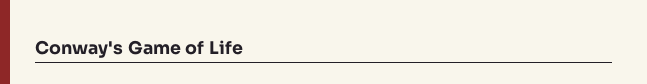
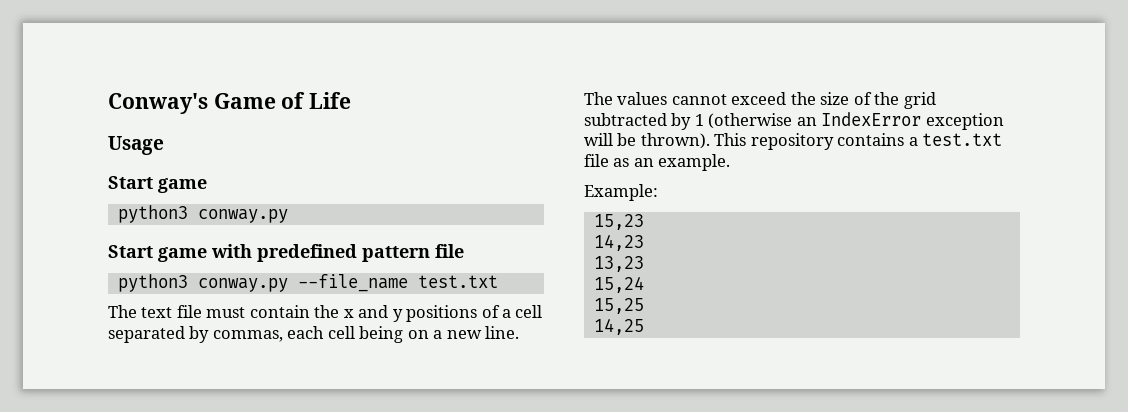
(244, 47) none -> [108,136,164,155] [108,176,207,193] [117,205,288,223] [108,244,464,262] [117,274,498,292] [108,305,543,322] [108,326,520,343] [584,92,936,109] [584,112,1004,130] [584,133,1003,150] [584,154,731,171] [584,184,658,201] [593,214,644,230] [593,234,644,251] [593,256,644,272] [593,276,644,293] [593,298,644,314] [593,318,644,335] // Usage // Start game // python3 conway.py // Start game with predefined pattern file // python3 conway.py --file_name test.txt // The text file must contain the x and y positions of a cell separated by commas, each cell being on a new line. The values cannot exceed the size of the grid subtracted by 1 (otherwise an IndexError exception will be thrown). This repository contains a test.txt file as an example. // Example: // 15,23 // 14,23 // 13,23 // 15,24 // 15,25 // 14,25

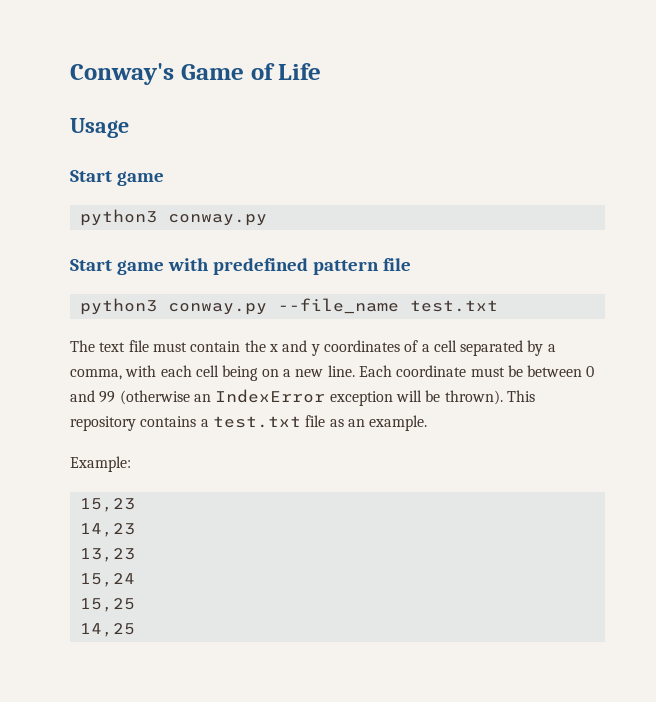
[406,305,478,322] positions -> [323,340,400,352] coordinates
[212,330,283,342] commas, -> [547,344,556,352] [70,365,157,380] a comma, with
[584,92,936,109] [584,113,704,130] The values cannot exceed the size of the grid subtracted by 1 -> [358,365,595,377] [70,390,116,403] Each coordinate must be between 0 and 99

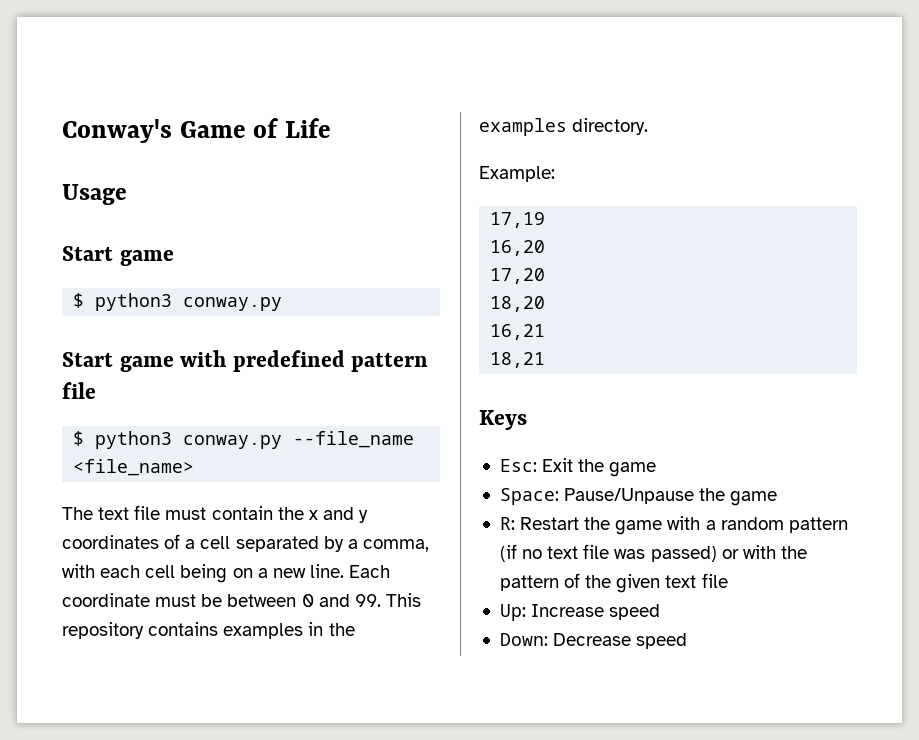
(164, 178) none -> [73,293,85,308] $
(411, 264) none -> [73,431,85,446] $
[409,300,498,312] test.txt -> [73,459,195,476] <file_name>
[99,389,535,406] [70,415,428,431] [70,456,131,472] [79,498,135,512] [79,523,135,537] [79,548,135,562] [79,573,135,587] [79,598,135,612] [79,623,135,637] 99 (otherwise an IndexError exception will be thrown). This repository contains a test.txt file as an example. // Example: // 15,23 // 14,23 // 13,23 // 15,24 // 15,25 // 14,25 -> [354,593,421,607] [62,622,355,639] [479,118,649,136] [479,166,555,182] [490,212,546,228] [490,240,546,256] [490,268,546,284] [490,296,546,312] [490,324,546,340] [490,352,546,368] [479,410,527,430] [499,458,657,477] [499,488,778,506] [499,516,848,535] [499,544,807,562] [499,573,728,593] [499,604,661,621] [499,633,688,649] 99. This repository contains examples in the examples directory. // Example: // 17,19 // 16,20 // 17,20 // 18,20 // 16,21 // 18,21 // Keys // Esc: Exit the game // Space: Pause/Unpause the game // R: Restart the game with a random pattern (if no text file was passed) or with the pattern of the given text file // Up: Increase speed // Down: Decrease speed

